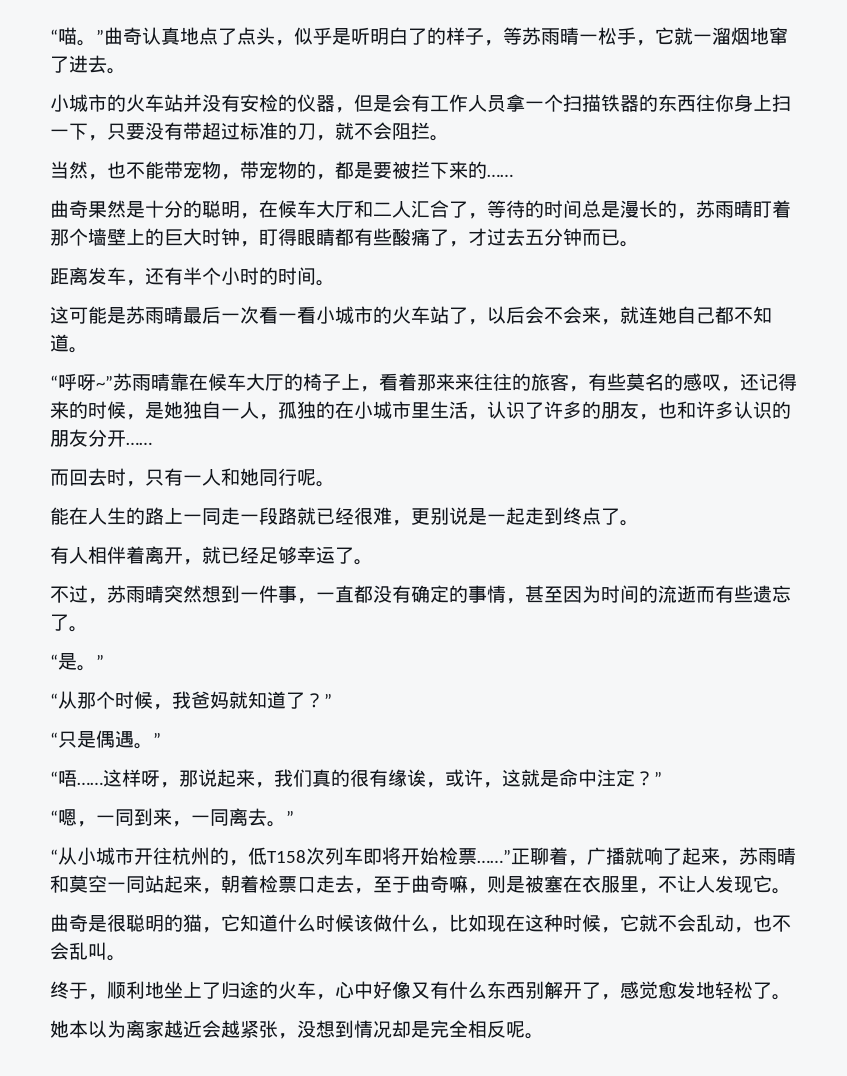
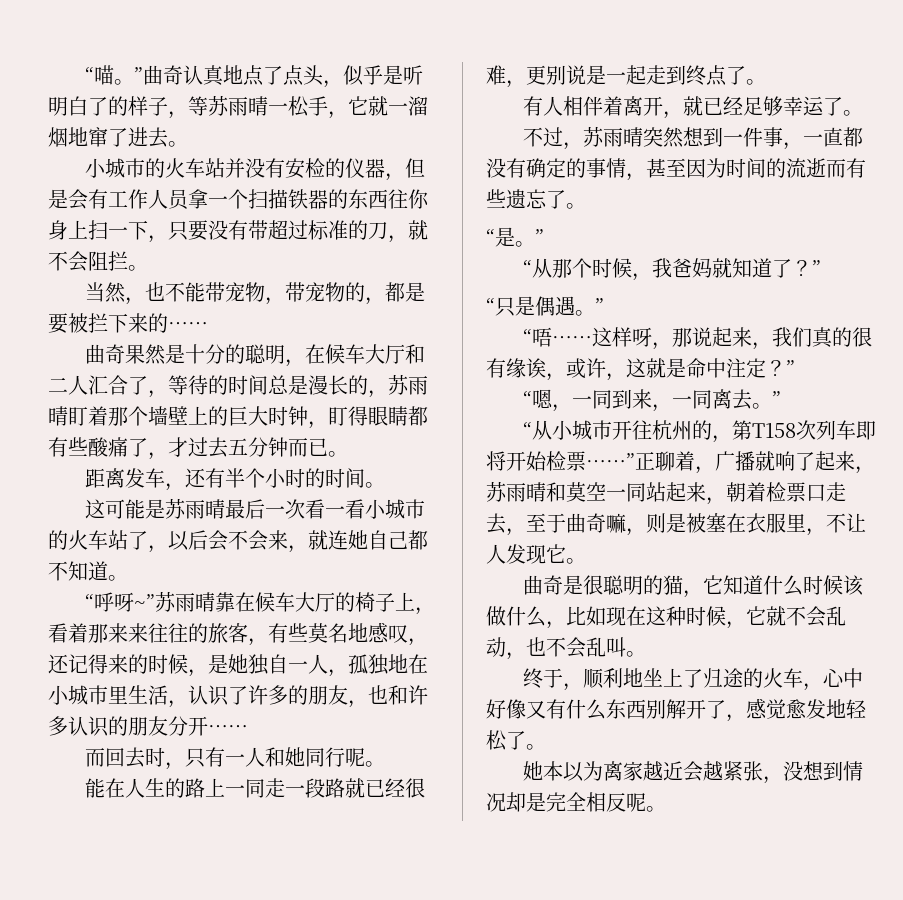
[664,373,683,391] 的 -> [348,623,368,642] 地
[316,401,335,419] 的 -> [388,654,408,673] 地
[248,847,267,865] 低 -> [731,420,752,440] 第

